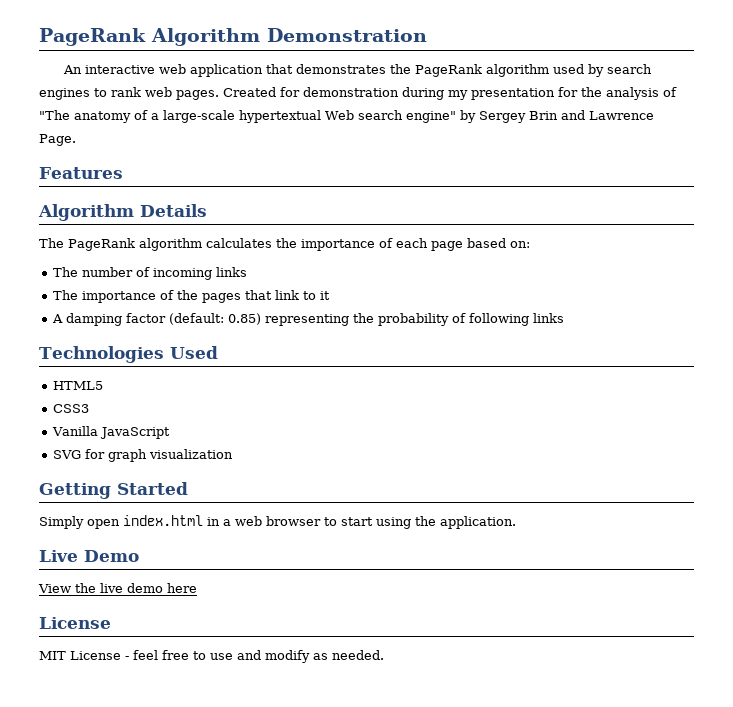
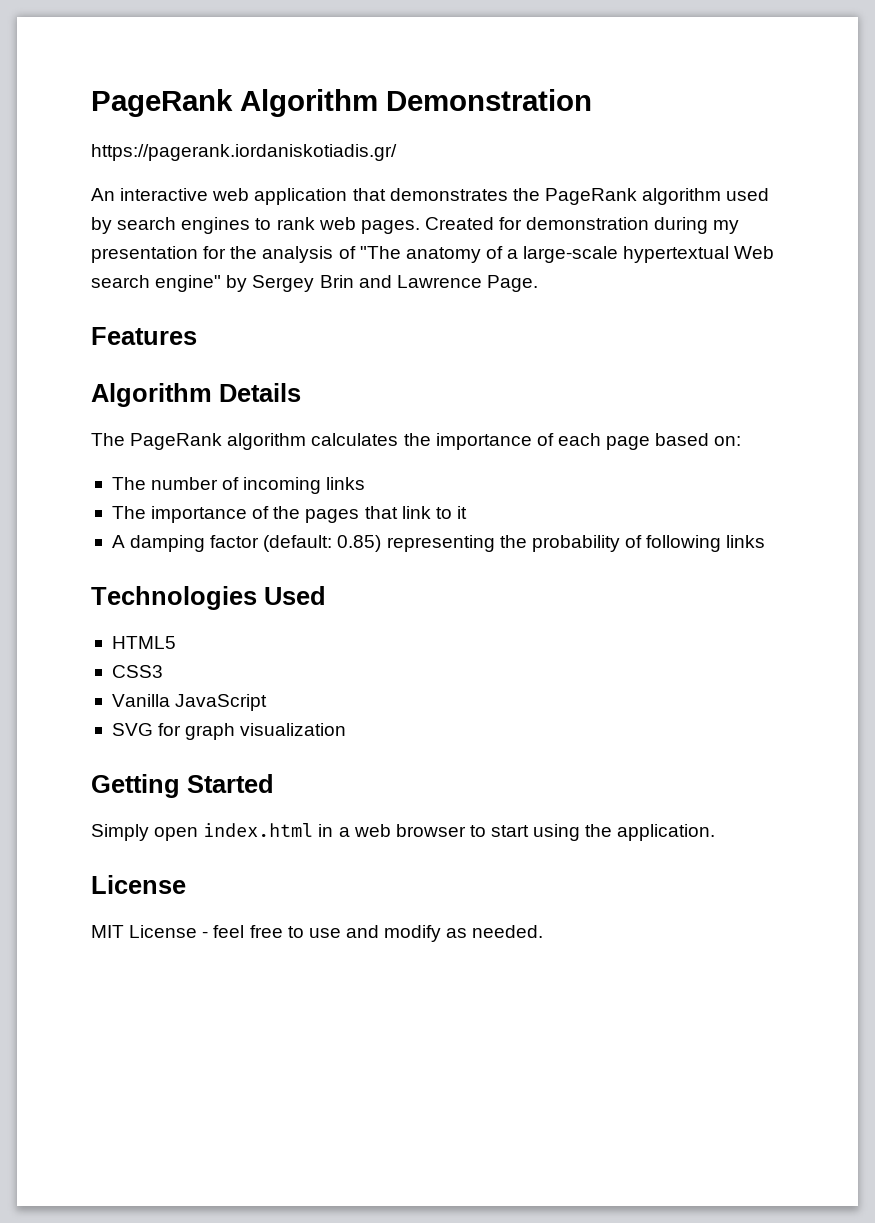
(427, 35) none -> [91,144,397,161] // https://pagerank.iordaniskotiadis.gr/
[39,550,139,562] [38,583,197,593] // Live Demo // View the live demo here -> (716, 832) none

